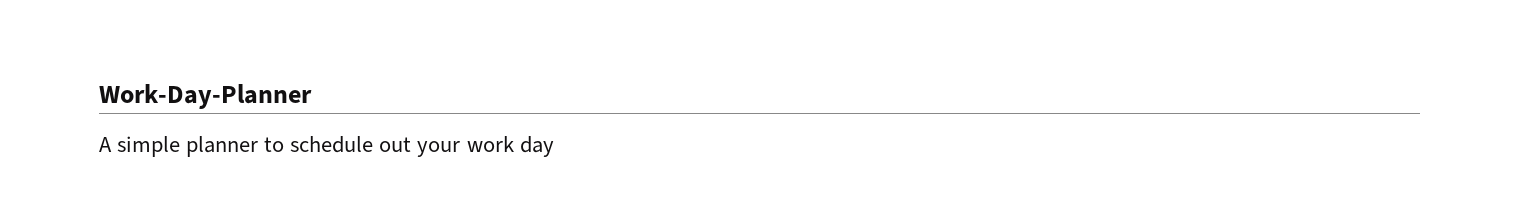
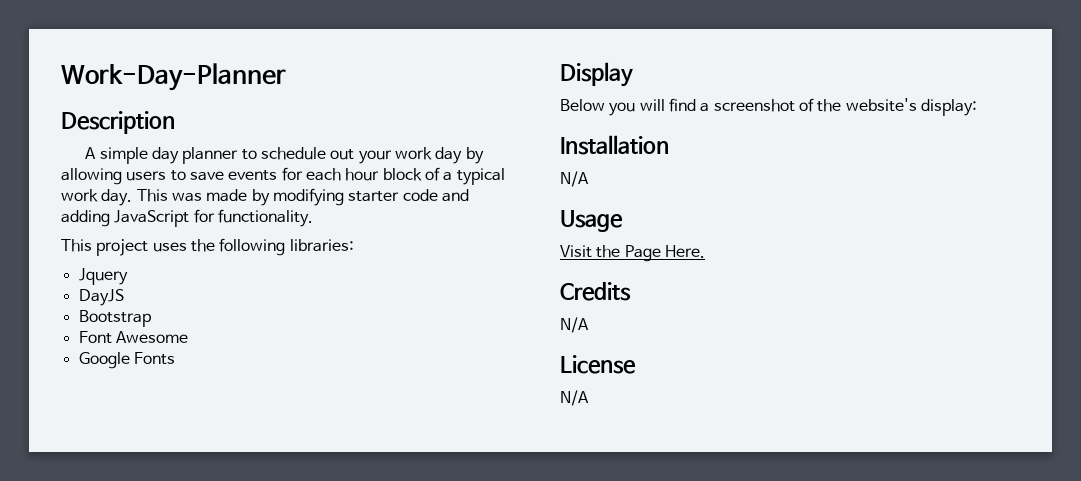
(312, 96) none -> [61,111,175,134] // Description
(181, 146) none -> [152,147,180,164] day
(554, 146) none -> [465,147,484,164] [61,167,505,185] [61,188,469,206] [61,209,313,227] [61,238,354,256] [78,268,128,285] [78,289,124,306] [78,310,151,327] [78,331,188,344] [78,352,175,369] [560,62,633,87] [560,98,977,116] [560,135,669,155] [560,171,589,187] [560,210,623,232] [560,245,705,262] [560,282,631,301] [560,317,589,333] [560,355,636,374] [560,390,589,406] by allowing users to save events for each hour block of a typical work day. This was made by modifying starter code and adding JavaScript for functionality. // This project uses the following libraries: // Jquery // DayJS // Bootstrap // Font Awesome // Google Fonts // Display // Below you will find a screenshot of the website's display: // Installation // N/A // Usage // Visit the Page Here. // Credits // N/A // License // N/A

